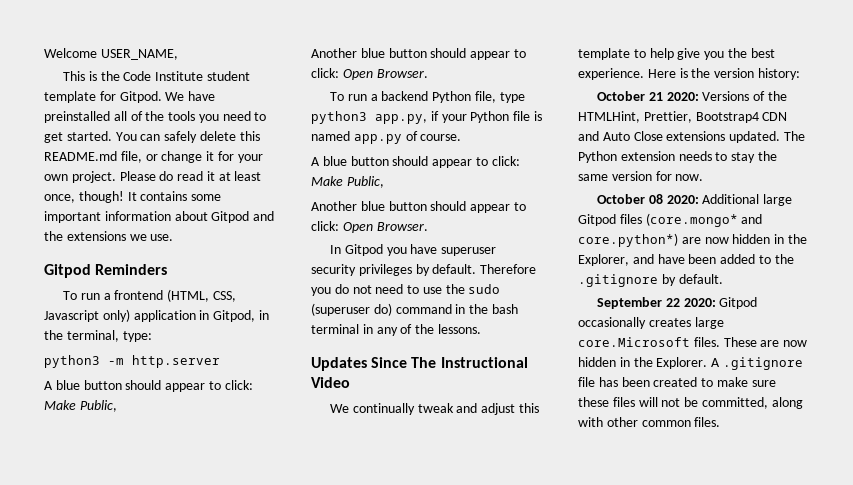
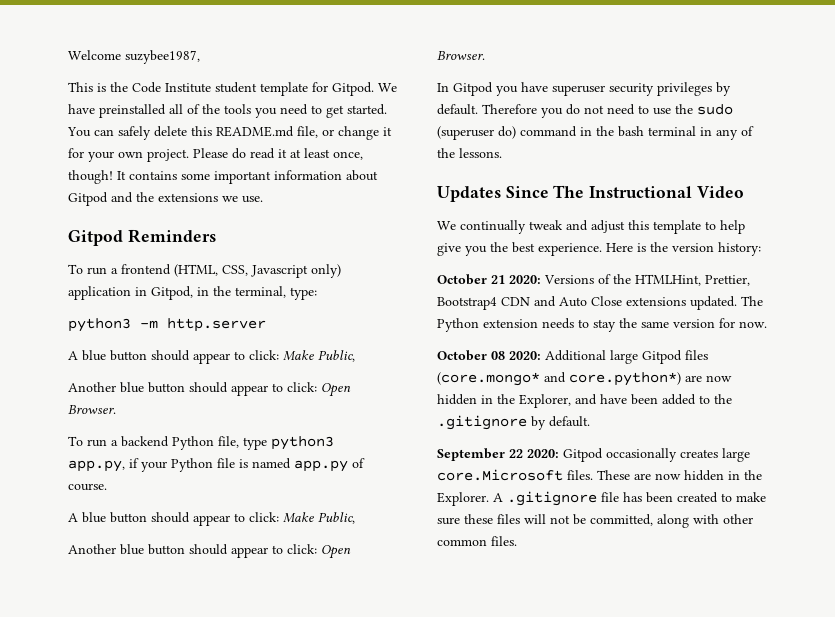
[100,49,178,60] USER_NAME, -> [125,50,200,64] suzybee1987,

